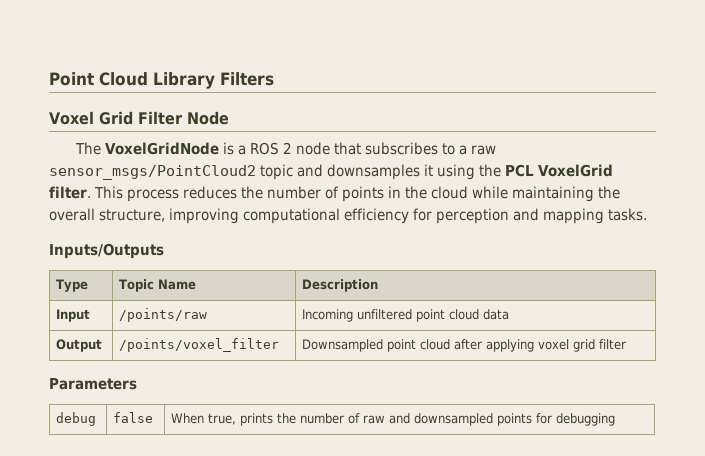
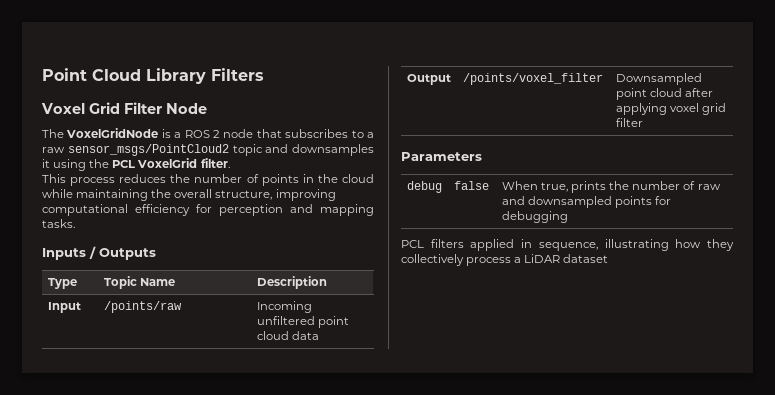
(91, 192) none -> (230, 163) //
[49,243,164,259] Inputs/Outputs -> [42,246,156,260] Inputs / Outputs
(615, 419) none -> [401,239,734,251] [401,254,609,266] // PCL filters applied in sequence, illustrating how they collectively process a LiDAR dataset

